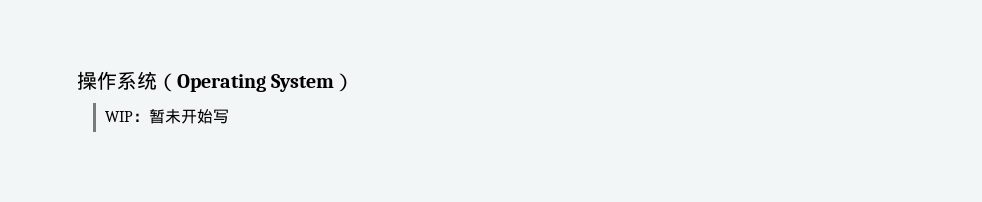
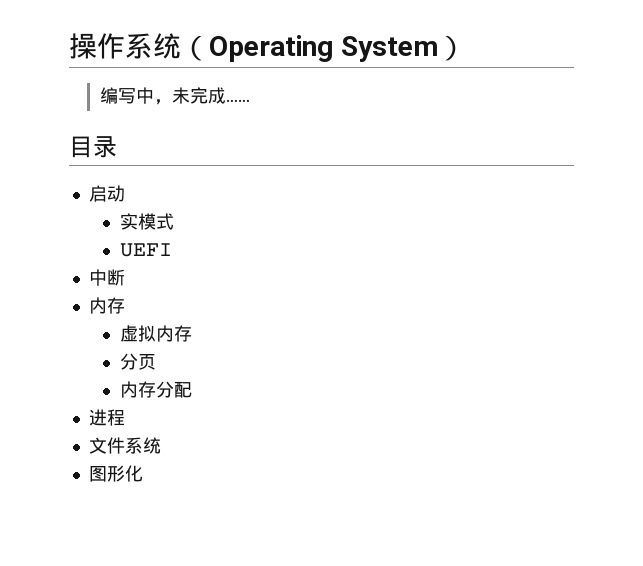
[104,109,229,124] WIP：暂未开始写 -> [99,87,250,105] [69,136,117,158] [88,185,125,202] [119,213,174,230] [119,243,172,257] [88,269,125,286] [88,297,125,314] [119,325,192,342] [119,353,156,370] [119,381,192,398] [88,409,125,426] [88,437,161,454] [88,465,143,482] 编写中，未完成…… // 目录 // 启动 // 实模式 // UEFI // 中断 // 内存 // 虚拟内存 // 分页 // 内存分配 // 进程 // 文件系统 // 图形化

